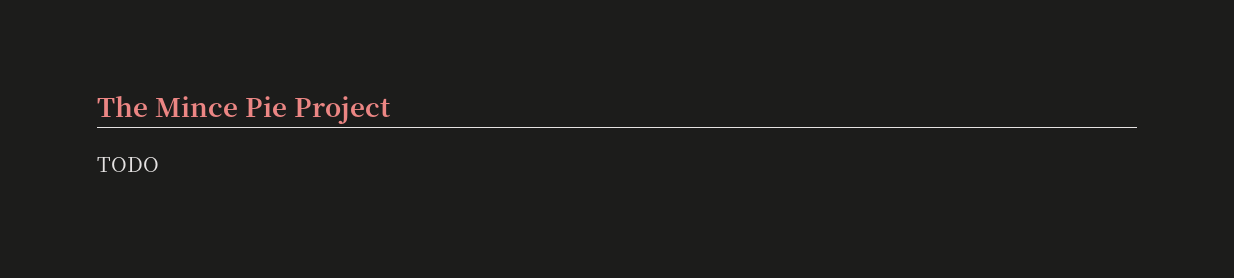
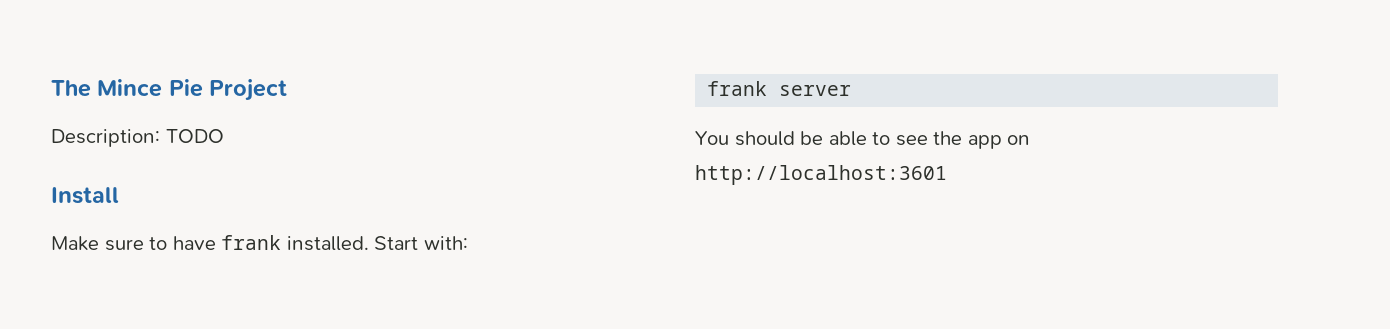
(392, 110) none -> [51,129,160,147] Description:
(159, 164) none -> [51,187,119,204] [51,235,468,251] [707,81,852,96] [695,131,1031,149] [695,165,947,185] // Install // Make sure to have frank installed. Start with: // frank server // You should be able to see the app on http://localhost:3601

